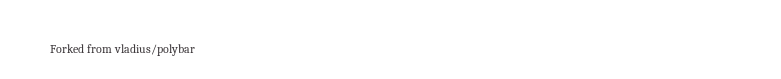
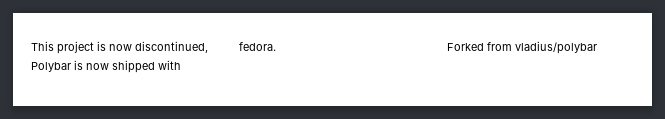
(50, 48) none -> [31,41,208,54] [31,60,181,73] [239,42,276,51] This project is now discontinued, Polybar is now shipped with fedora. //

